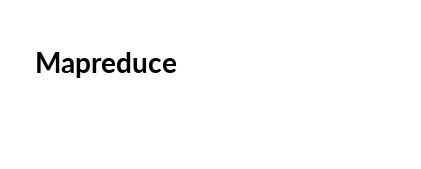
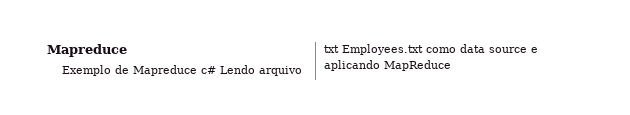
[35,52,177,78] Mapreduce -> [47,44,127,57] [62,65,303,76] [324,44,538,55] [324,60,451,71] Mapreduce // Exemplo de Mapreduce c# Lendo arquivo txt Employees.txt como data source e aplicando MapReduce

